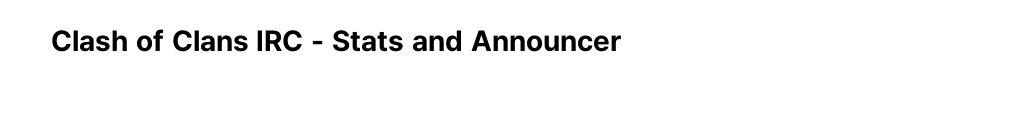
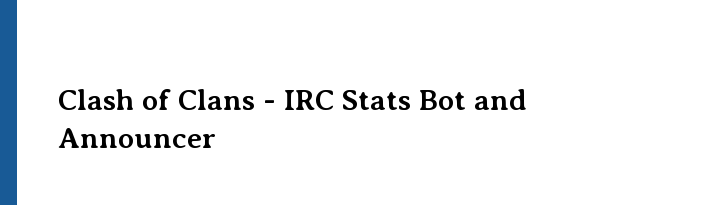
[256,30,405,52] IRC - Stats -> [262,90,466,110] - IRC Stats Bot

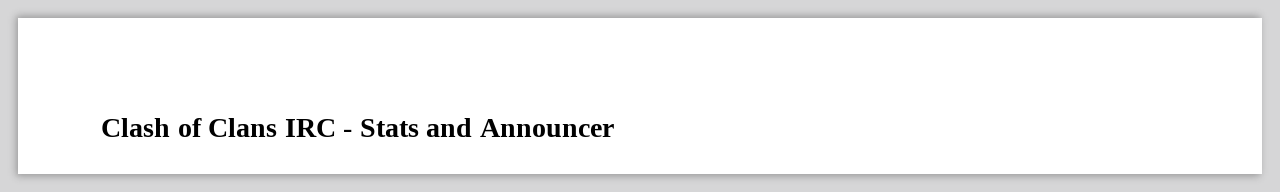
[262,90,466,110] - IRC Stats Bot -> [284,119,419,137] IRC - Stats

